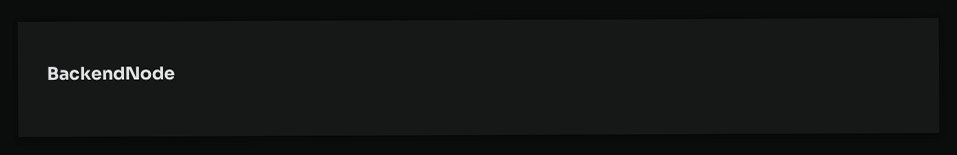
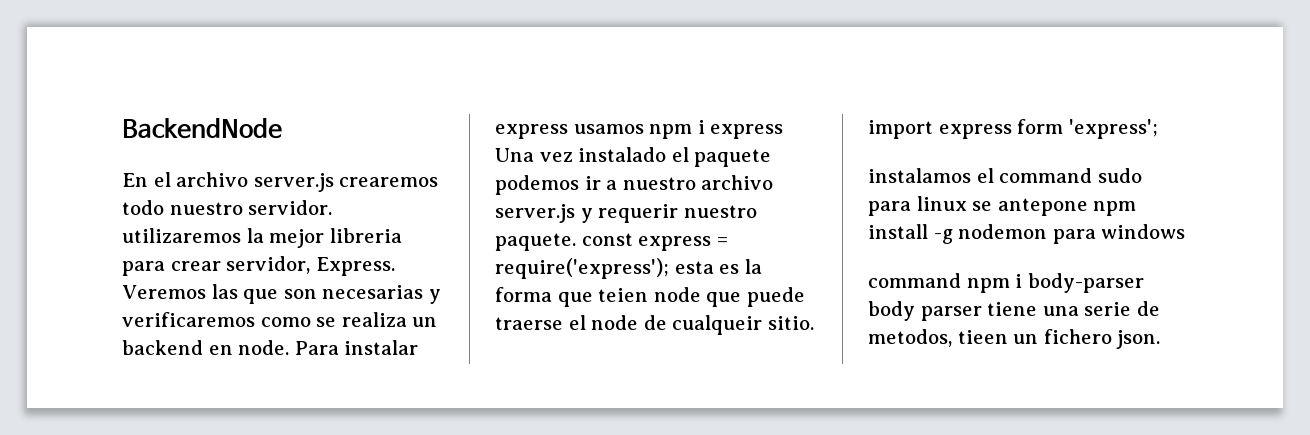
(176, 73) none -> [122,172,439,192] [122,200,333,215] [122,228,402,248] [122,256,395,276] [122,284,441,304] [122,312,438,327] [122,340,419,355] [495,120,784,139] [495,147,772,167] [495,175,774,195] [495,204,757,223] [495,233,728,251] [495,258,762,279] [495,287,805,307] [495,315,814,335] [868,119,1158,139] [868,168,1142,183] [868,196,1137,216] [868,224,1186,244] [868,273,1144,293] [868,301,1160,321] [868,329,1161,349] // En el archivo server.js crearemos todo nuestro servidor. utilizaremos la mejor libreria para crear servidor, Express. Veremos las que son necesarias y verificaremos como se realiza un backend en node. Para instalar express usamos npm i express Una vez instalado el paquete podemos ir a nuestro archivo server.js y requerir nuestro paquete. const express = require('express'); esta es la forma que teien node que puede traerse el node de cualqueir sitio. import express form 'express'; // instalamos el command sudo para linux se antepone npm install -g nodemon para windows // command npm i body-parser body parser tiene una serie de metodos, tieen un fichero json.

